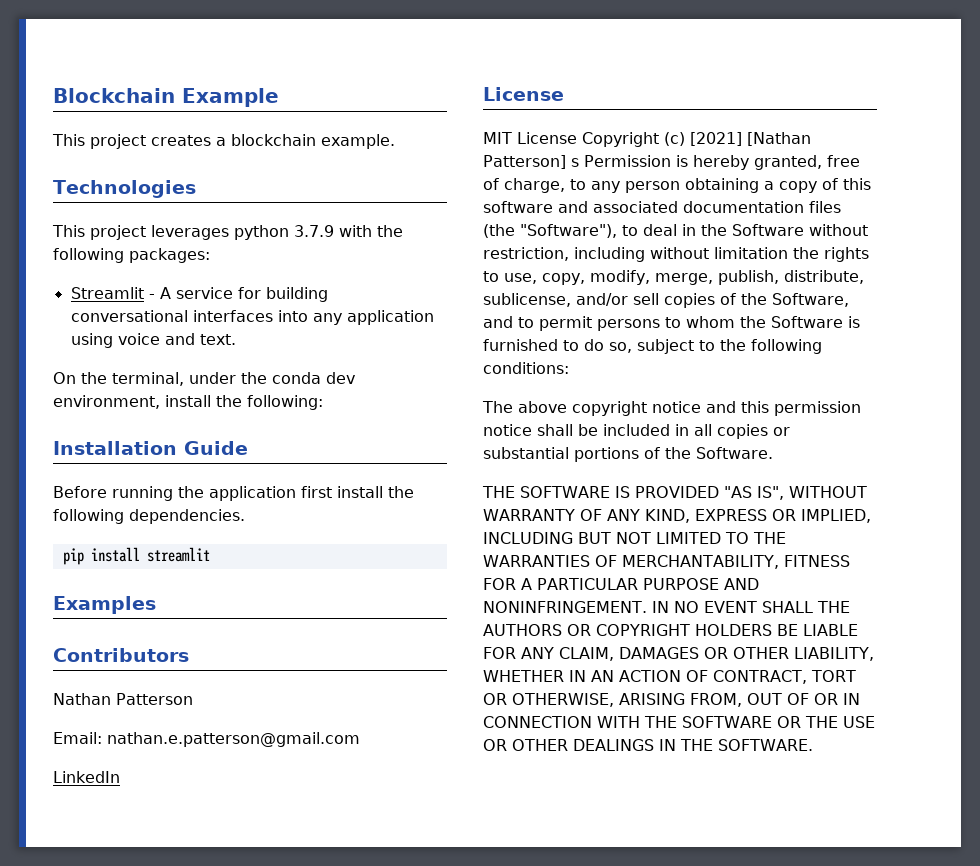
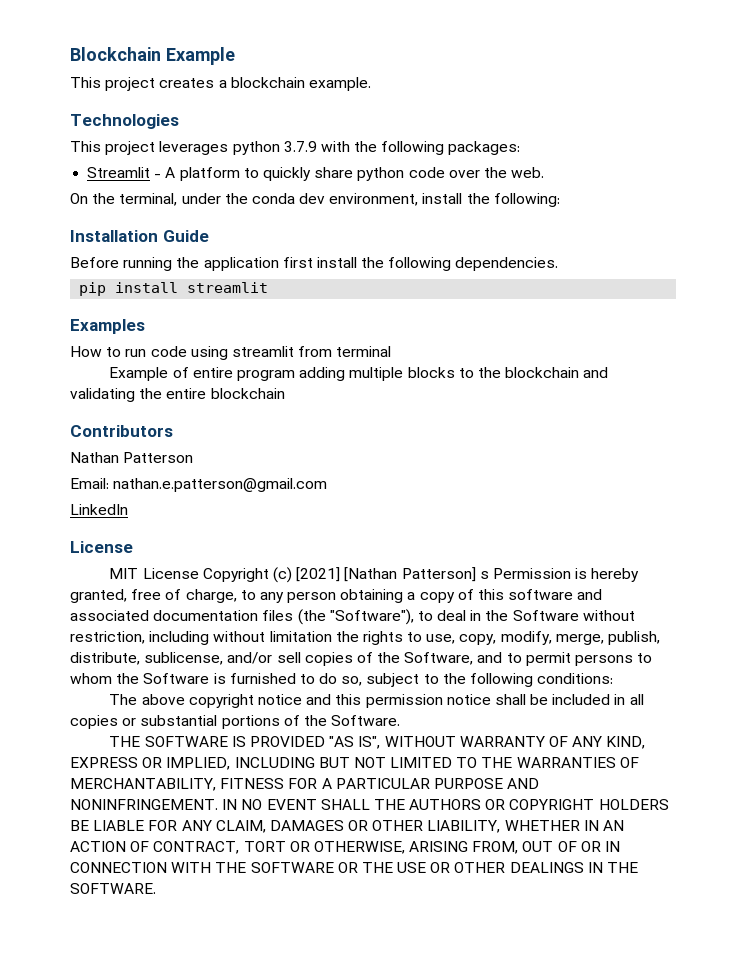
[175,287,328,302] [70,310,434,325] [70,333,236,348] service for building conversational interfaces into any application using voice and text. -> [179,167,545,181] platform to quickly share python code over the web.
(156, 605) none -> [70,346,392,360] [109,367,609,381] [70,388,285,402] // How to run code using streamlit from terminal // Example of entire program adding multiple blocks to the blockchain and validating the entire blockchain

